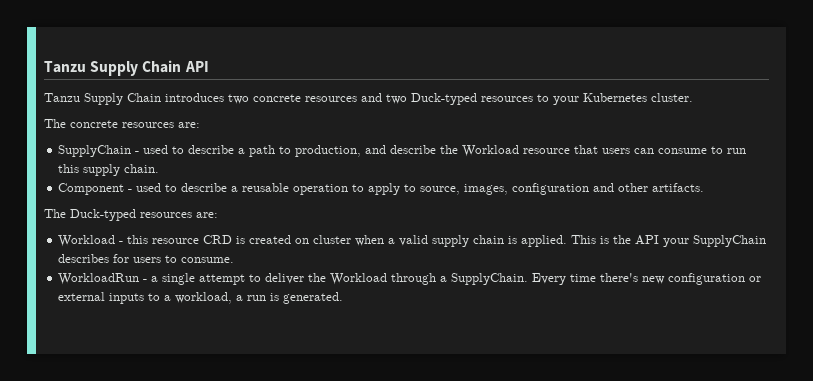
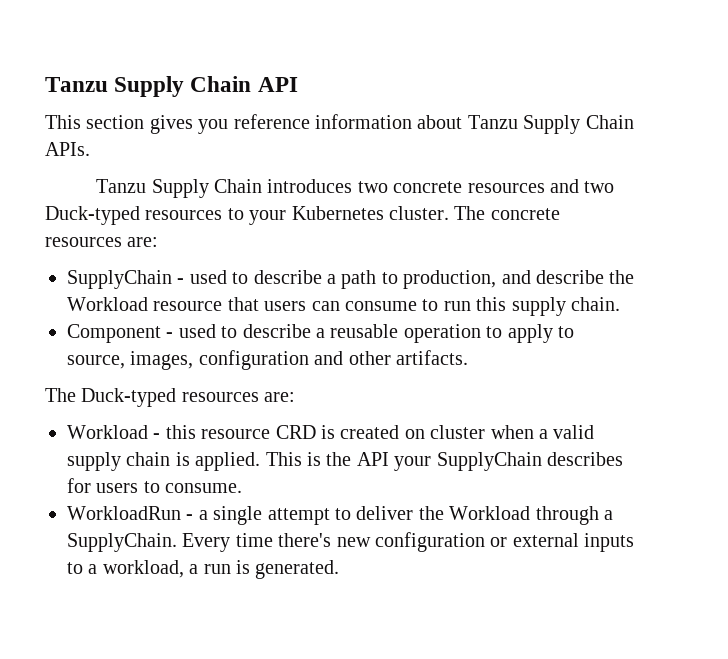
(209, 66) none -> [45,114,634,134] [45,142,90,156] // This section gives you reference information about Tanzu Supply Chain APIs.
(693, 97) // -> (449, 213) none

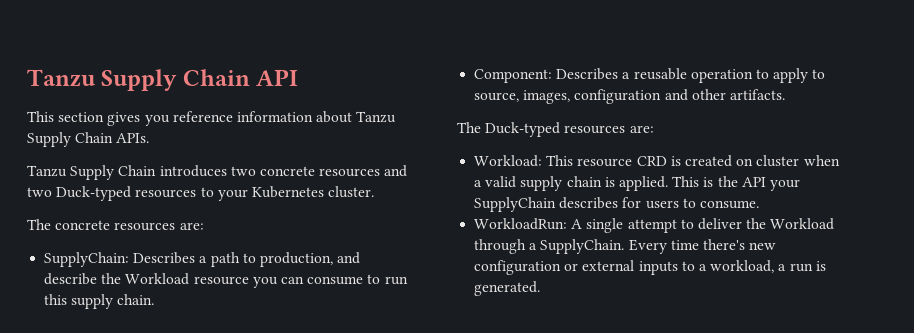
(449, 213) none -> (375, 192) //
[67,270,322,289] SupplyChain - used to describe -> [44,252,196,267] SupplyChain: Describes
[227,297,307,311] that users -> [252,277,278,288] you
[67,324,311,343] Component - used to describe -> [474,68,619,83] Component: Describes
[67,425,196,439] Workload - this -> [474,155,574,167] Workload: This
[67,506,208,520] WorkloadRun - a -> [474,218,583,230] WorkloadRun: A

